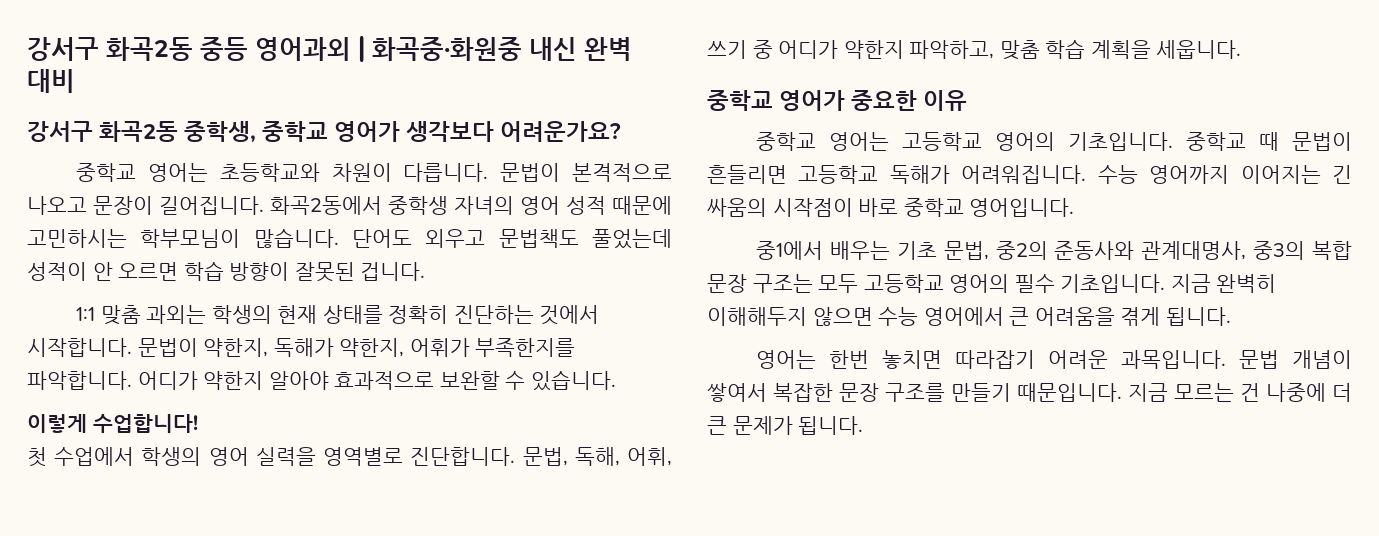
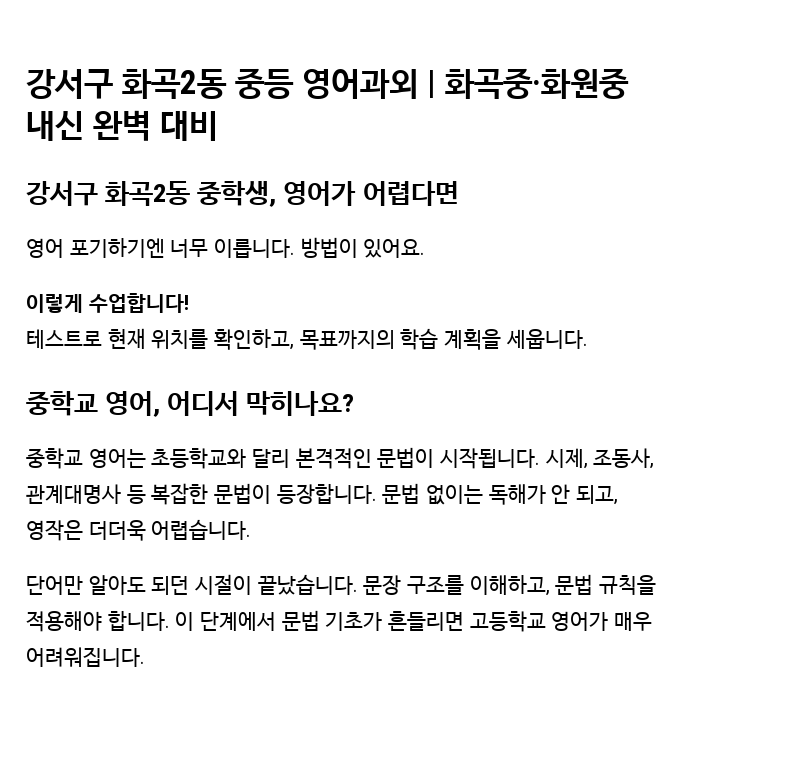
[262,121,622,142] [76,163,672,182] [27,196,672,215] [27,228,672,249] [27,261,426,282] [76,305,600,325] [27,338,576,357] [27,370,616,391] [27,414,198,433] [27,447,672,467] [707,40,1040,60] 중학교 영어가 생각보다 어려운가요? // 중학교 영어는 초등학교와 차원이 다릅니다. 문법이 본격적으로 나오고 문장이 길어집니다. 화곡2동에서 중학생 자녀의 영어 성적 때문에 고민하시는 학부모님이 많습니다. 단어도 외우고 문법책도 풀었는데 성적이 안 오르면 학습 방향이 잘못된 겁니다. // 1:1 맞춤 과외는 학생의 현재 상태를 정확히 진단하는 것에서 시작합니다. 문법이 약한지, 독해가 약한지, 어휘가 부족한지를 파악합니다. 어디가 약한지 알아야 효과적으로 보완할 수 있습니다. // 이렇게 수업합니다! // 첫 수업에서 학생의 영어 실력을 영역별로 진단합니다. 문법, 독해, 어휘, 쓰기 중 어디가 약한지 파악하고, 맞춤 -> [283,181,459,206] [26,237,426,258] [26,293,189,313] [26,328,395,350] 영어가 어렵다면 // 영어 포기하기엔 너무 이릅니다. 방법이 있어요. // 이렇게 수업합니다! // 테스트로 현재 위치를 확인하고, 목표까지의
[779,90,968,111] [756,132,1352,151] [707,165,1352,184] [707,198,1075,217] [756,241,1352,260] [707,274,1277,293] [707,307,1231,326] [756,350,1352,369] [707,383,1352,402] [707,416,864,435] 영어가 중요한 이유 // 중학교 영어는 고등학교 영어의 기초입니다. 중학교 때 문법이 흔들리면 고등학교 독해가 어려워집니다. 수능 영어까지 이어지는 긴 싸움의 시작점이 바로 중학교 영어입니다. // 중1에서 배우는 기초 문법, 중2의 준동사와 관계대명사, 중3의 복합 문장 구조는 모두 고등학교 영어의 필수 기초입니다. 지금 완벽히 이해해두지 않으면 수능 영어에서 큰 어려움을 겪게 됩니다. // 영어는 한번 놓치면 따라잡기 어려운 과목입니다. 문법 개념이 쌓여서 복잡한 문장 구조를 만들기 때문입니다. 지금 모르는 건 나중에 더 큰 문제가 됩니다. -> [105,391,355,417] [26,447,655,469] [26,483,619,505] [26,519,252,541] [26,574,657,596] [26,610,653,632] [26,647,145,667] 영어, 어디서 막히나요? // 중학교 영어는 초등학교와 달리 본격적인 문법이 시작됩니다. 시제, 조동사, 관계대명사 등 복잡한 문법이 등장합니다. 문법 없이는 독해가 안 되고, 영작은 더더욱 어렵습니다. // 단어만 알아도 되던 시절이 끝났습니다. 문장 구조를 이해하고, 문법 규칙을 적용해야 합니다. 이 단계에서 문법 기초가 흔들리면 고등학교 영어가 매우 어려워집니다.

